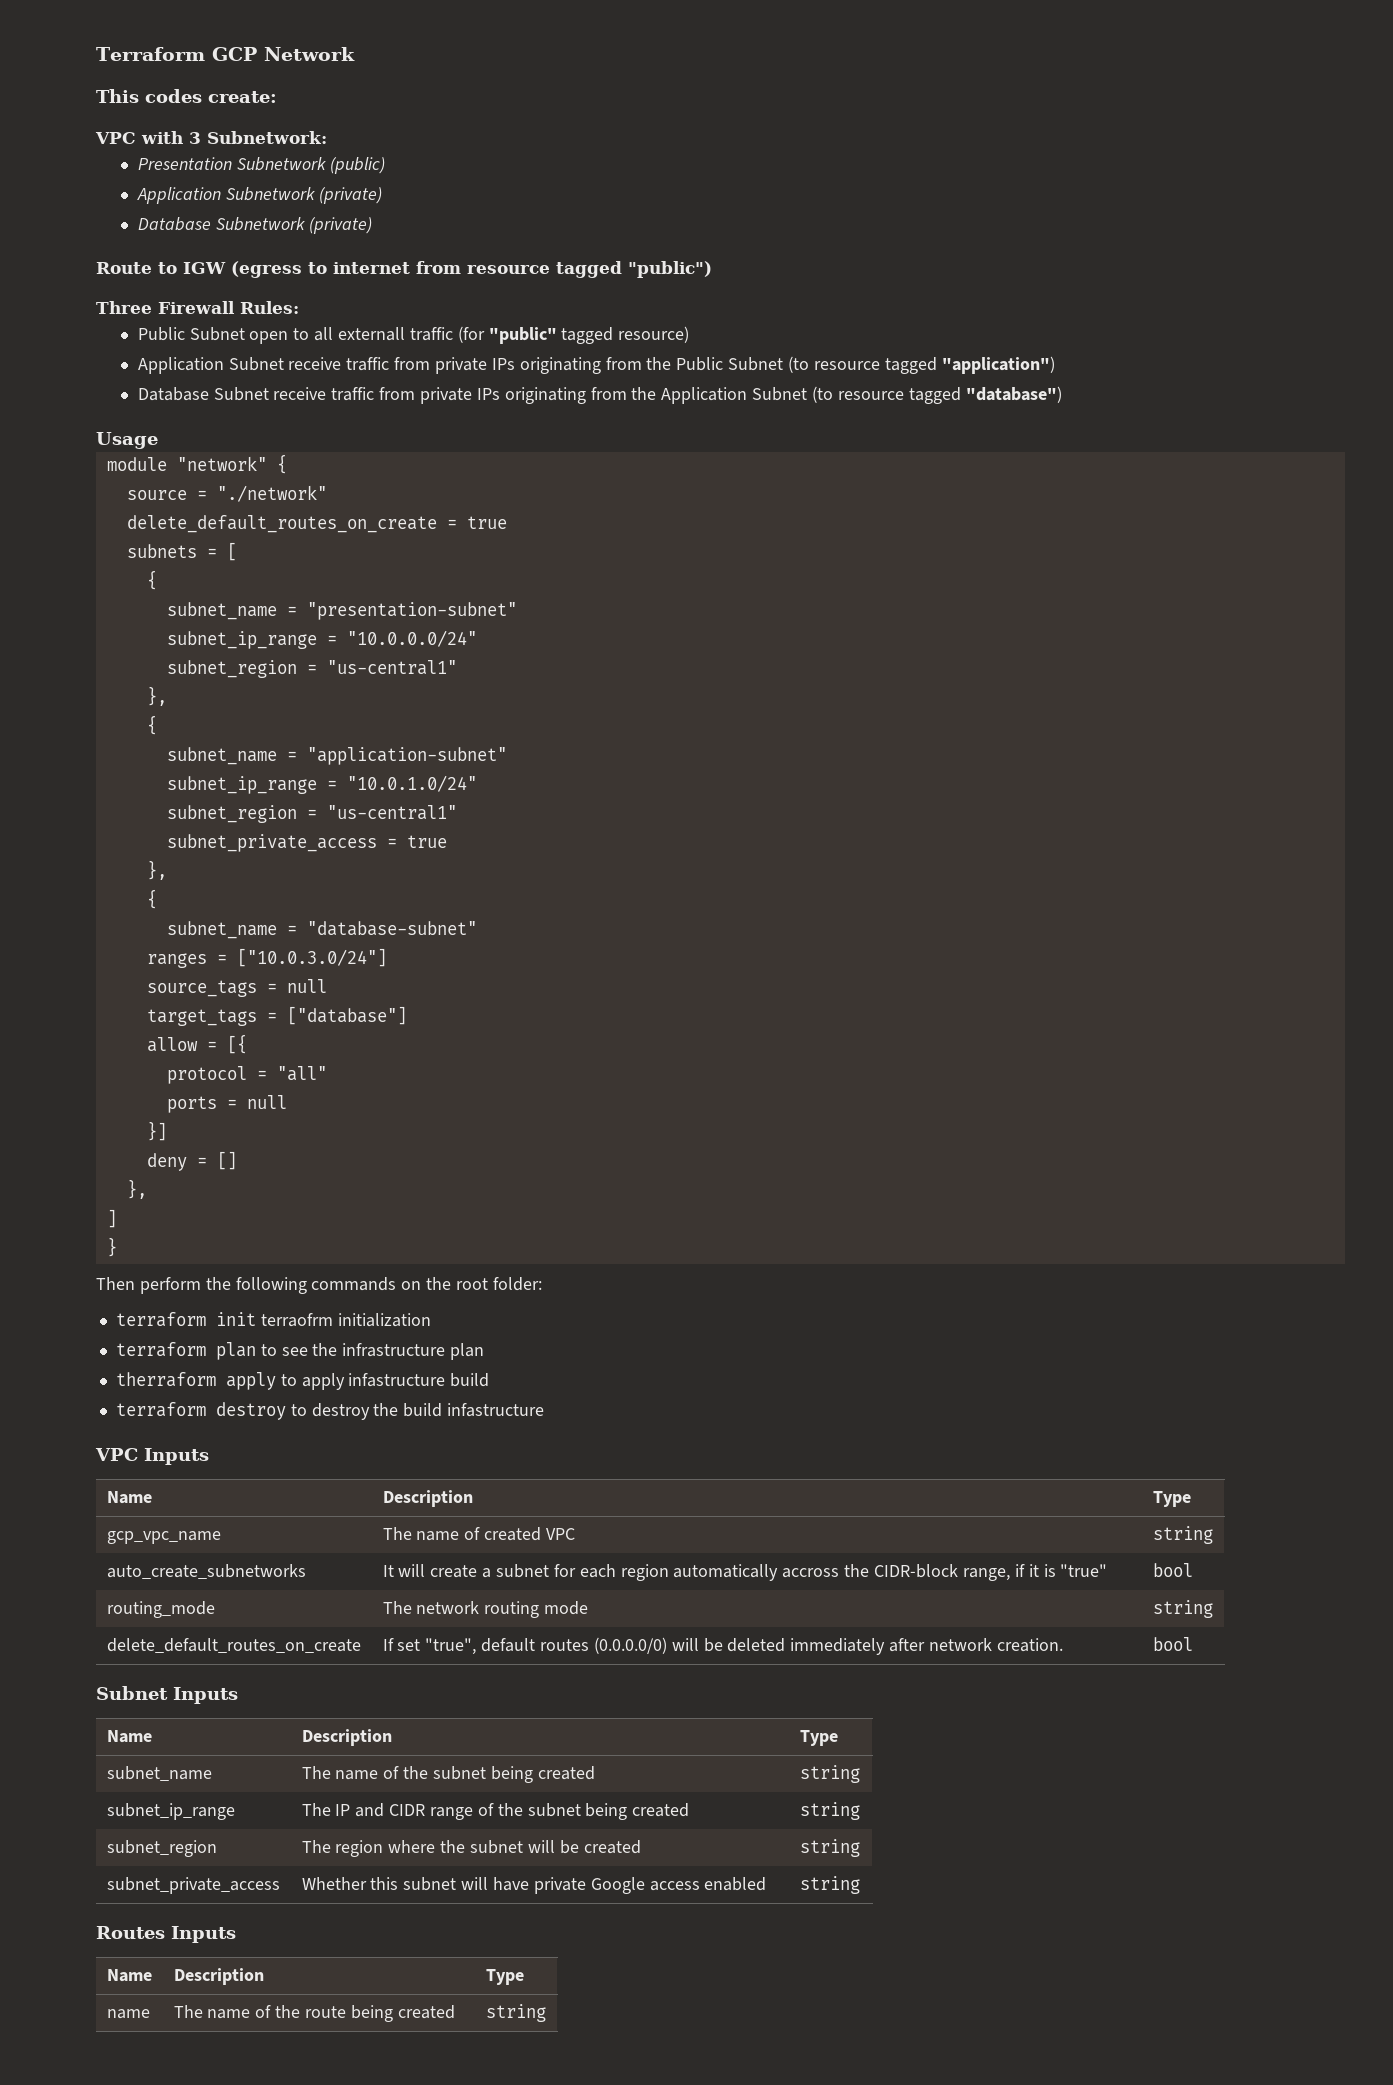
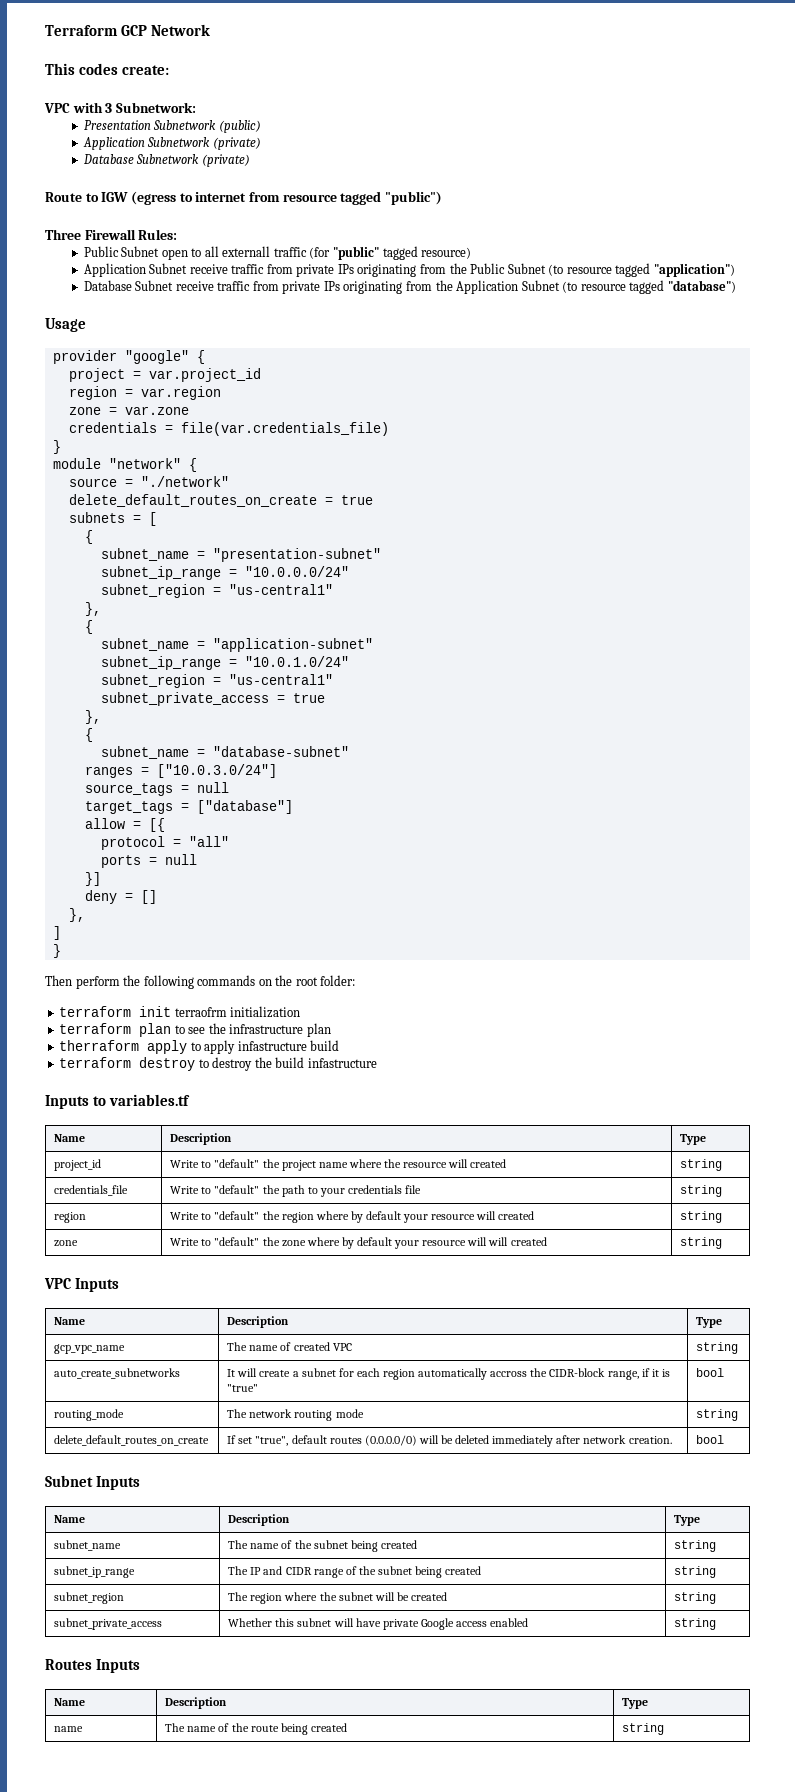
(158, 440) none -> [52,350,205,364] [68,368,261,382] [68,386,221,400] [68,406,189,415] [68,422,389,436] [52,440,61,454] // provider "google" { // project = var.project_id // region = var.region // zone = var.zone // credentials = file(var.credentials_file) // }
(545, 1410) none -> [45,1094,190,1109] [54,1134,86,1142] [170,1133,233,1145] [680,1134,707,1145] [54,1159,102,1171] [170,1159,507,1171] [680,1159,723,1171] [54,1185,129,1196] [170,1185,422,1197] [680,1185,723,1197] [54,1212,87,1223] [170,1211,535,1223] [680,1211,723,1223] [54,1240,79,1247] [170,1237,547,1249] [680,1237,723,1249] // Inputs to variables.tf // Name | Description | Type // project_id | Write to "default" the project name where the resource will created | string // credentials_file | Write to "default" the path to your credentials file | string // region | Write to "default" the region where by default your resource will created | string // zone | Write to "default" the zone where by default your resource will will created | string

